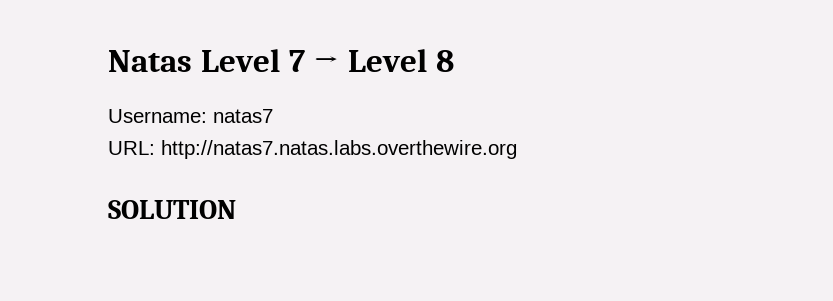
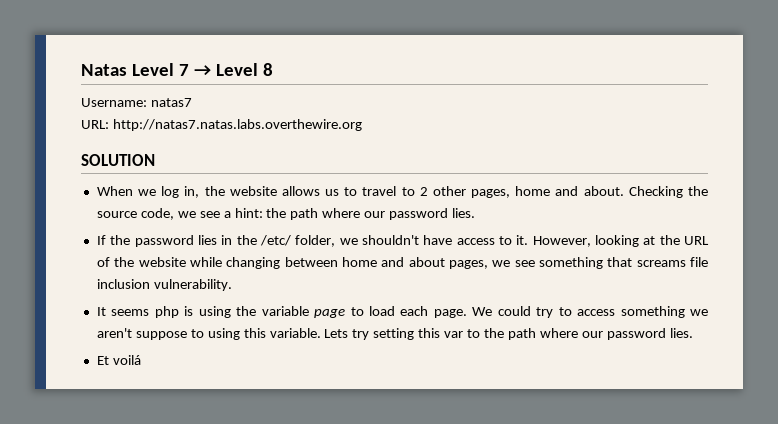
(236, 209) none -> [96,186,708,198] [96,208,476,220] [96,235,709,247] [96,257,708,269] [96,279,232,291] [96,306,708,318] [96,328,693,340] [96,355,141,365] // When we log in, the website allows us to travel to 2 other pages, home and about. Checking the source code, we see a hint: the path where our password lies. // If the password lies in the /etc/ folder, we shouldn't have access to it. However, looking at the URL of the website while changing between home and about pages, we see something that screams file inclusion vulnerability. // It seems php is using the variable page to load each page. We could try to access something we aren't suppose to using this variable. Lets try setting this var to the path where our password lies. // Et voilá

